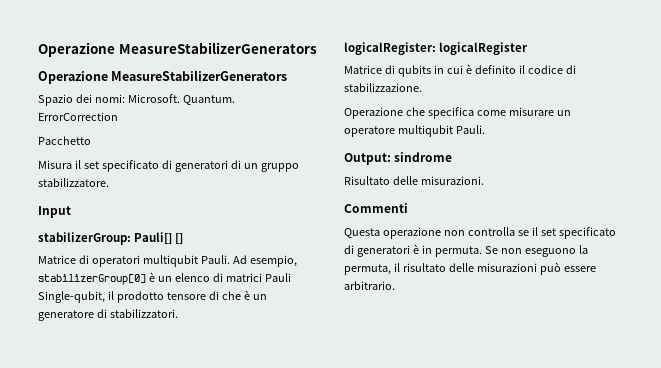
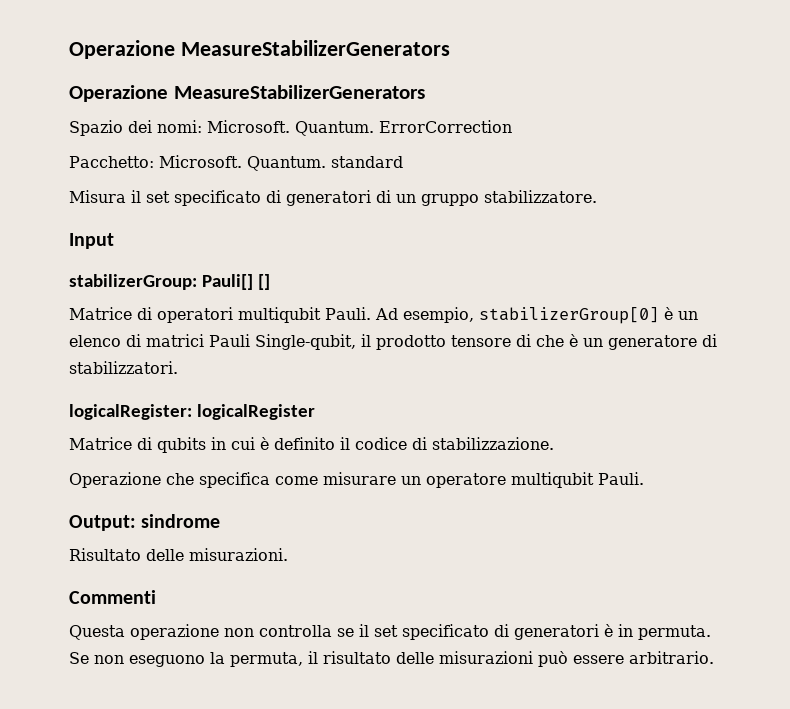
[38,136,91,145] Pacchetto -> [69,155,403,171] Pacchetto: Microsoft. Quantum. standard

